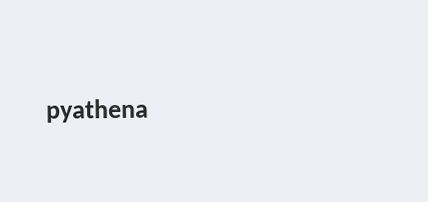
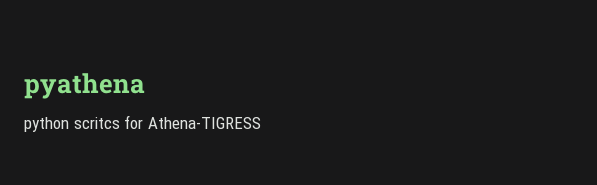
(149, 110) none -> [24,115,261,132] // python scritcs for Athena-TIGRESS

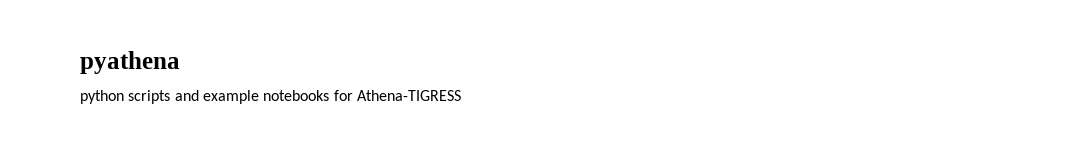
[73,117,120,129] scritcs -> [128,90,330,104] scripts and example notebooks

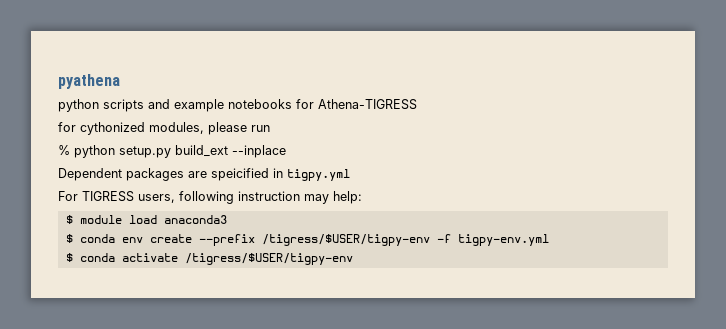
(461, 95) none -> [58,122,270,135] [58,145,286,158] [58,168,350,181] [58,191,362,204] [65,215,227,224] [65,234,549,246] [65,253,353,265] // for cythonized modules, please run // % python setup.py build_ext --inplace // Dependent packages are speicified in tigpy.yml // For TIGRESS users, following instruction may help: // $ module load anaconda3 // $ conda env create --prefix /tigress/$USER/tigpy-env -f tigpy-env.yml // $ conda activate /tigress/$USER/tigpy-env

